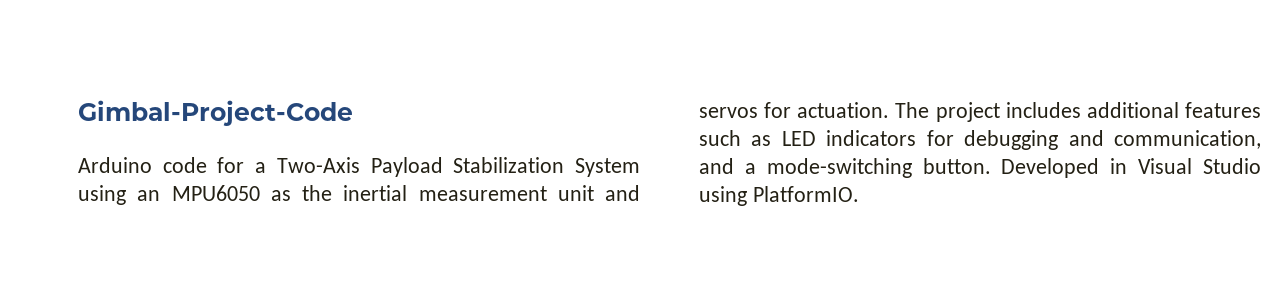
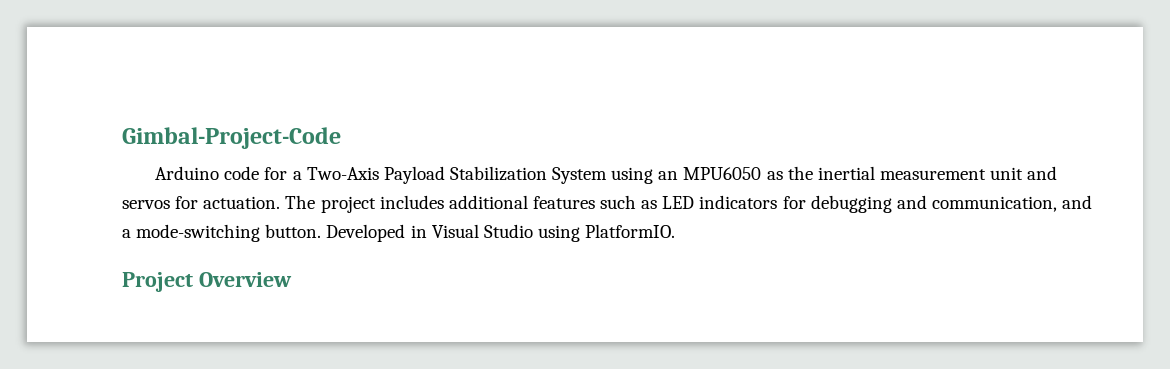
(859, 194) none -> [122,272,292,292] // Project Overview

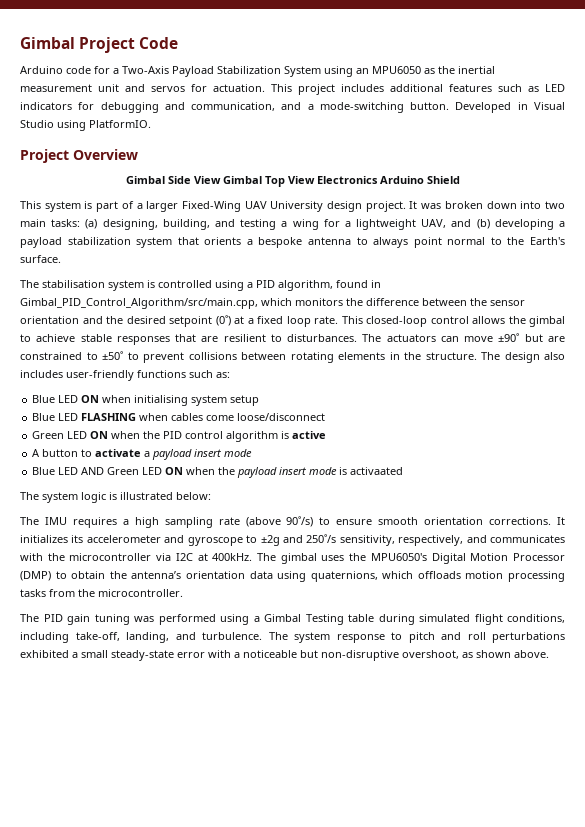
[122,127,341,149] Gimbal-Project-Code -> [20,37,179,53] Gimbal Project Code
[285,195,316,209] The -> [271,84,292,92] This
(292, 279) none -> [125,176,460,187] [20,201,565,212] [20,219,565,230] [20,237,565,248] [20,255,61,263] [20,280,381,291] [20,298,525,309] [20,315,565,327] [20,333,565,345] [20,351,565,363] [20,370,230,381] [32,395,260,406] [32,413,326,421] [32,431,327,442] [32,449,253,460] [32,467,404,478] [20,492,211,503] [20,516,566,528] [20,534,565,546] [20,553,566,564] [20,571,565,582] [20,589,183,597] [20,614,565,625] [20,632,565,643] [20,650,549,661] // Gimbal Side View Gimbal Top View Electronics Arduino Shield // This system is part of a larger Fixed-Wing UAV University design project. It was broken down into two main tasks: (a) designing, building, and testing a wing for a lightweight UAV, and (b) developing a payload stabilization system that orients a bespoke antenna to always point normal to the Earth's surface. // The stabilisation system is controlled using a PID algorithm, found in Gimbal_PID_Control_Algorithm/src/main.cpp, which monitors the difference between the sensor orientation and the desired setpoint (0˚) at a fixed loop rate. This closed-loop control allows the gimbal to achieve stable responses that are resilient to disturbances. The actuators can move ±90˚ but are constrained to ±50˚ to prevent collisions between rotating elements in the structure. The design also includes user-friendly functions such as: // Blue LED ON when initialising system setup // Blue LED FLASHING when cables come loose/disconnect // Green LED ON when the PID control algorithm is active // A button to activate a payload insert mode // Blue LED AND Green LED ON when the payload insert mode is activaated // The system logic is illustrated below: // The IMU requires a high sampling rate (above 90˚/s) to ensure smooth orientation corrections. It initializes its accelerometer and gyroscope to ±2g and 250˚/s sensitivity, respectively, and communicates with the microcontroller via I2C at 400kHz. The gimbal uses the MPU6050's Digital Motion Processor (DMP) to obtain the antenna’s orientation data using quaternions, which offloads motion processing tasks from the microcontroller. // The PID gain tuning was performed using a Gimbal Testing table during simulated flight conditions, including take-off, landing, and turbulence. The system response to pitch and roll perturbations exhibited a small steady-state error with a noticeable but non-disruptive overshoot, as shown above.

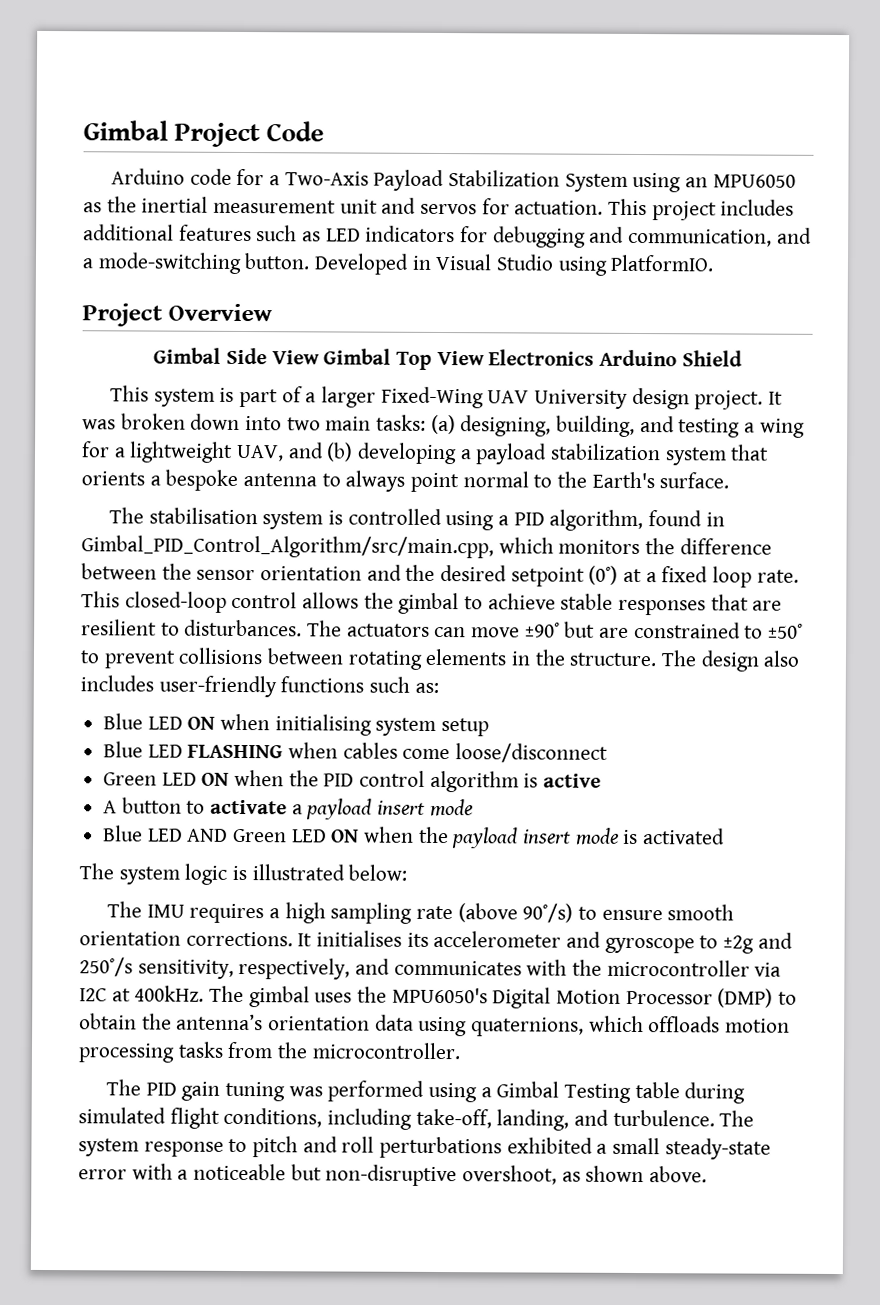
[350,467,404,475] activaated -> [643,828,726,845] activated
[20,535,68,543] initializes -> [316,930,403,947] initialises

